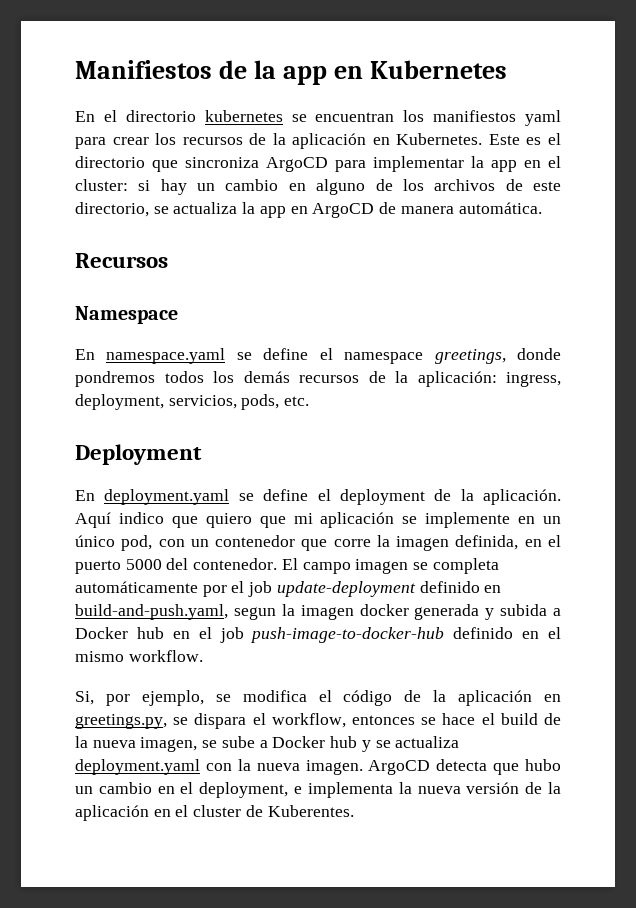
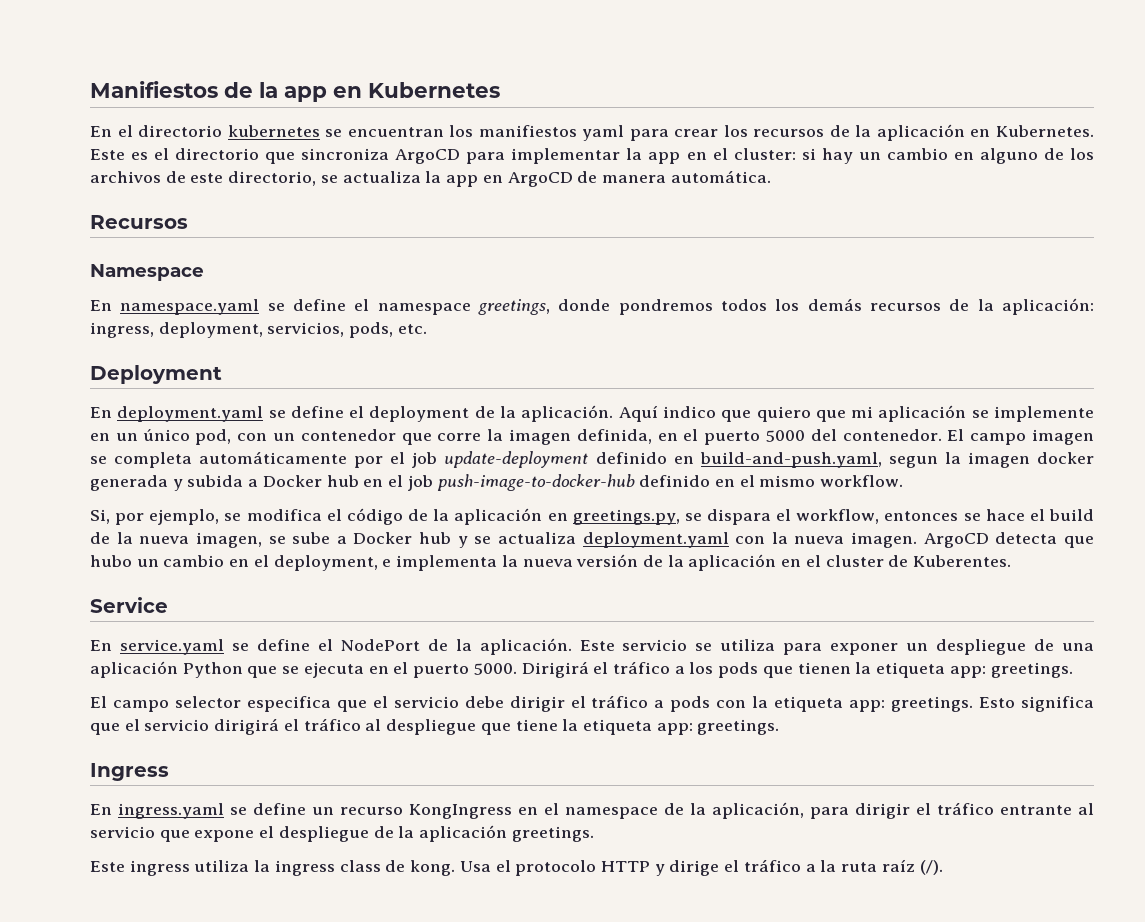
(354, 811) none -> [90,597,168,613] [90,638,1095,655] [90,661,1073,678] [90,695,1094,712] [90,718,780,735] [90,763,169,781] [90,802,1094,819] [90,825,594,842] [90,859,943,876] // Service // En service.yaml se define el NodePort de la aplicación. Este servicio se utiliza para exponer un despliegue de una aplicación Python que se ejecuta en el puerto 5000. Dirigirá el tráfico a los pods que tienen la etiqueta app: greetings. // El campo selector especifica que el servicio debe dirigir el tráfico a pods con la etiqueta app: greetings. Esto significa que el servicio dirigirá el tráfico al despliegue que tiene la etiqueta app: greetings. // Ingress // En ingress.yaml se define un recurso KongIngress en el namespace de la aplicación, para dirigir el tráfico entrante al servicio que expone el despliegue de la aplicación greetings. // Este ingress utiliza la ingress class de kong. Usa el protocolo HTTP y dirige el tráfico a la ruta raíz (/).

